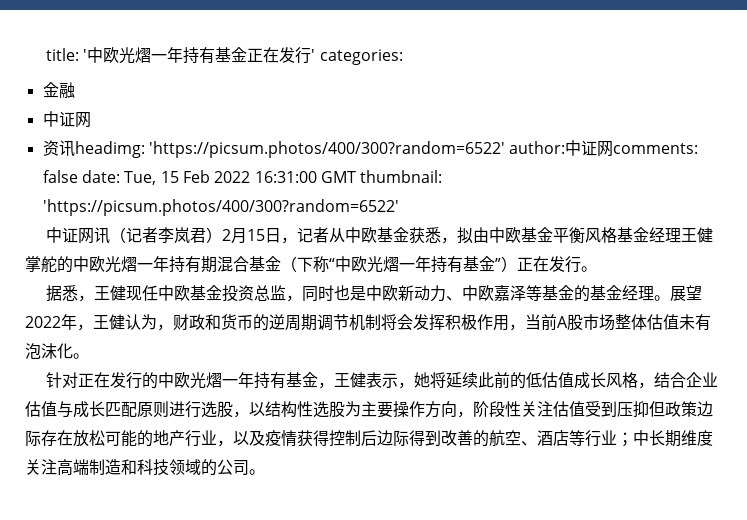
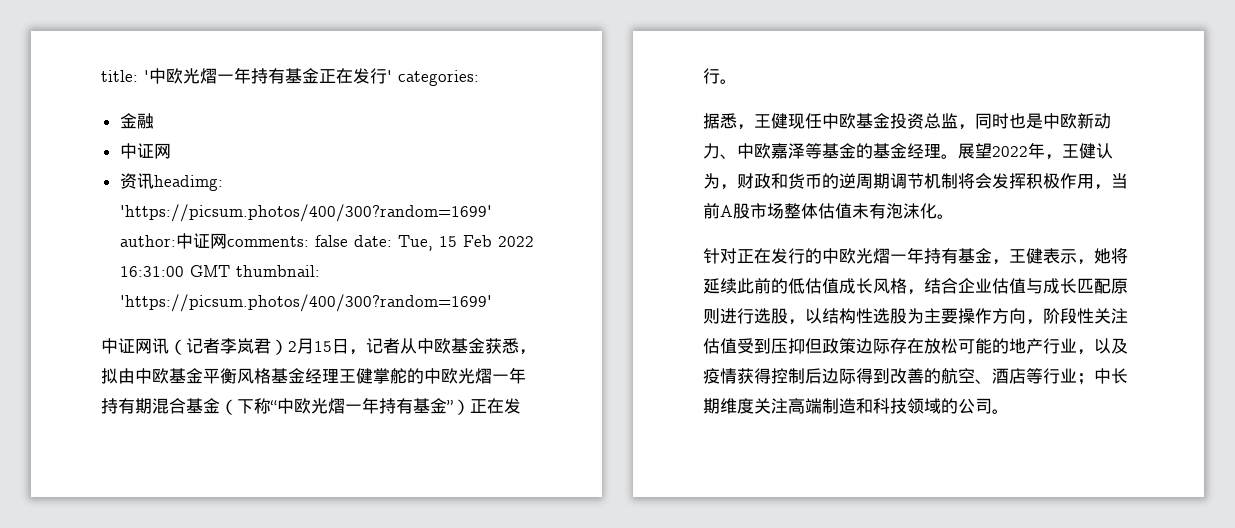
[148,141,505,158] 'https://picsum.photos/400/300?random=6522' -> [119,204,492,222] 'https://picsum.photos/400/300?random=1699'
[42,199,399,216] 'https://picsum.photos/400/300?random=6522' -> [119,294,492,312] 'https://picsum.photos/400/300?random=1699'

